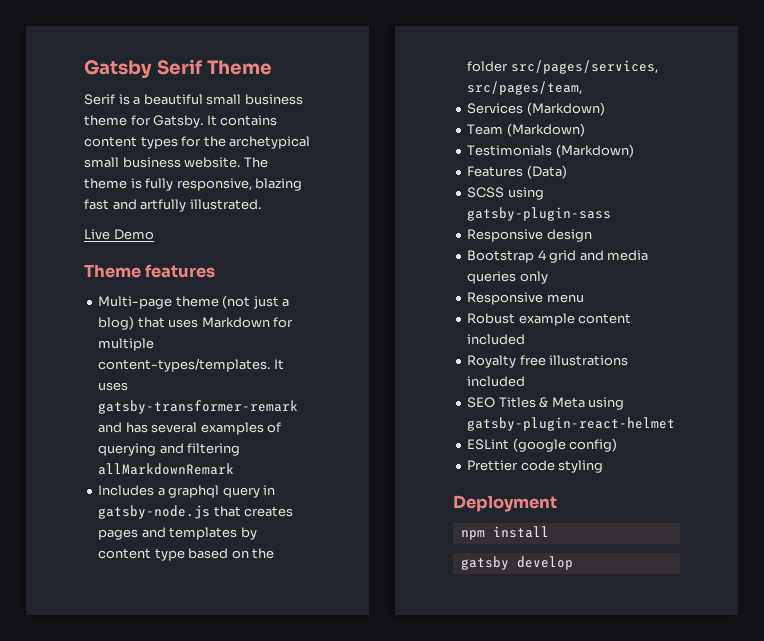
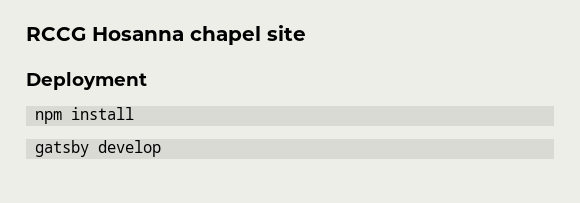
[84,59,272,79] [84,94,303,105] [84,115,278,128] [84,136,311,149] [84,157,268,168] [84,178,303,191] [84,199,261,212] [84,229,154,240] [84,264,216,278] [98,295,290,309] [98,316,294,330] [98,338,155,351] [98,358,284,372] [98,382,129,391] [98,400,299,414] [98,422,282,435] [98,443,241,456] [98,463,235,475] [98,485,276,498] [98,505,294,519] [98,527,257,540] [98,548,275,561] [467,60,658,74] [467,81,583,95] [467,102,605,116] [467,123,585,137] [467,144,634,158] [467,165,567,179] [467,187,544,200] [467,207,612,221] [467,229,592,242] [467,250,649,263] [467,271,548,284] [467,292,584,305] [467,313,632,326] [467,334,526,345] [467,355,629,368] [467,376,526,387] [467,397,625,410] [467,417,676,431] [467,438,618,452] [467,460,604,473] Gatsby Serif Theme // Serif is a beautiful small business theme for Gatsby. It contains content types for the archetypical small business website. The theme is fully responsive, blazing fast and artfully illustrated. // Live Demo // Theme features // Multi-page theme (not just a blog) that uses Markdown for multiple content-types/templates. It uses gatsby-transformer-remark and has several examples of querying and filtering allMarkdownRemark // Includes a graphql query in gatsby-node.js that creates pages and templates by content type based on the folder src/pages/services, src/pages/team, // Services (Markdown) // Team (Markdown) // Testimonials (Markdown) // Features (Data) // SCSS using gatsby-plugin-sass // Responsive design // Bootstrap 4 grid and media queries only // Responsive menu // Robust example content included // Royalty free illustrations included // SEO Titles & Meta using gatsby-plugin-react-helmet // ESLint (google config) // Prettier code styling -> [26,25,306,45] RCCG Hosanna chapel site

